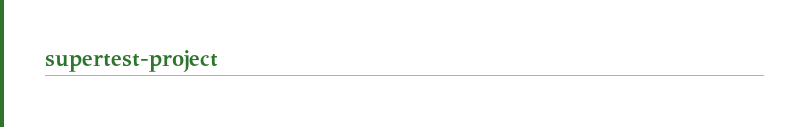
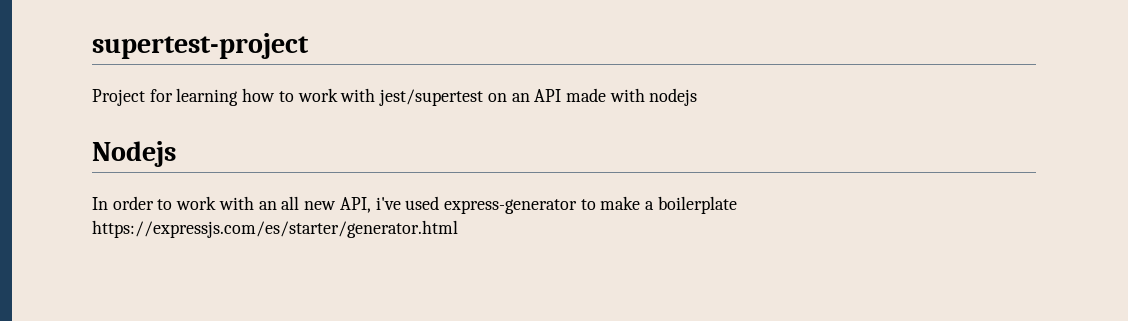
(218, 61) none -> [92,88,698,106] [92,141,176,167] [92,196,737,214] [92,220,458,238] // Project for learning how to work with jest/supertest on an API made with nodejs // Nodejs // In order to work with an all new API, i've used express-generator to make a boilerplate https://expressjs.com/es/starter/generator.html

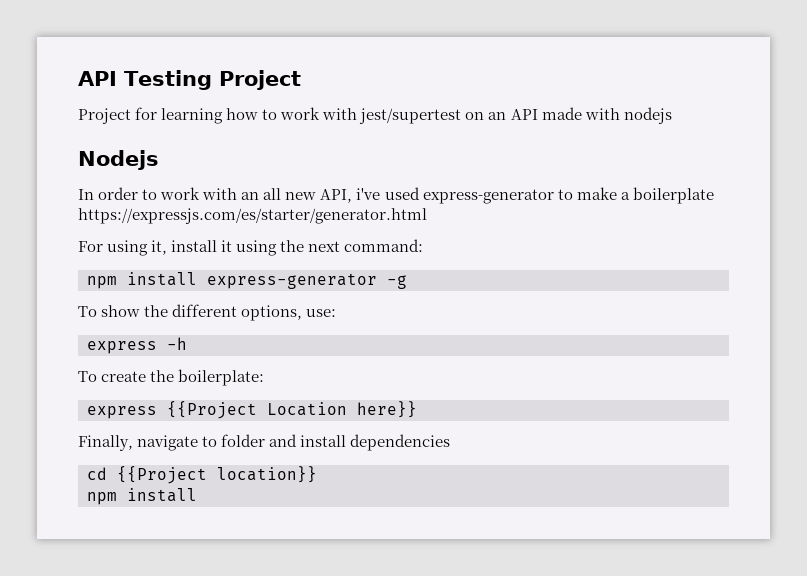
[92,33,309,59] supertest-project -> [78,70,301,90] API Testing Project
(458, 229) none -> [78,239,424,256] [87,272,407,289] [78,304,337,321] [87,337,187,354] [78,369,265,386] [87,401,417,419] [78,434,451,451] [87,466,317,484] [87,488,197,505] // For using it, install it using the next command: // npm install express-generator -g // To show the different options, use: // express -h // To create the boilerplate: // express {{Project Location here}} // Finally, navigate to folder and install dependencies // cd {{Project location}} // npm install

